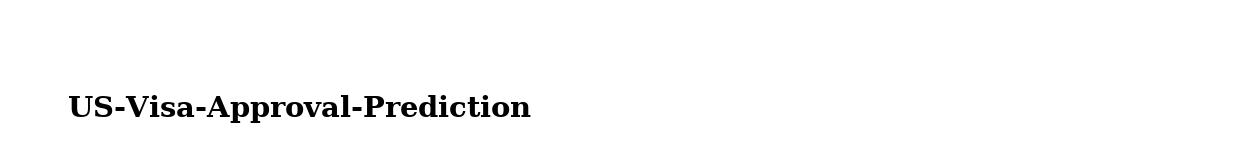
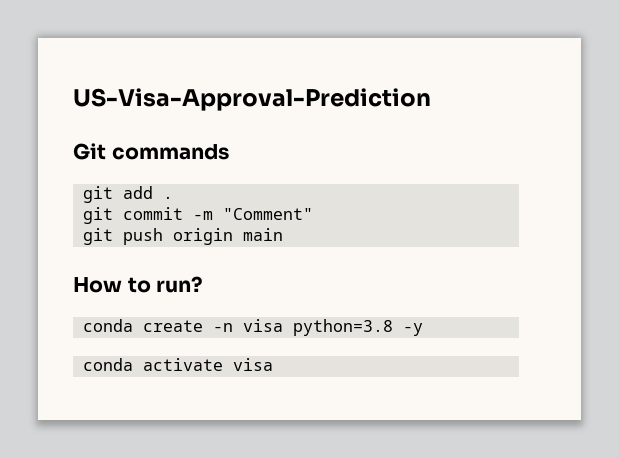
(531, 109) none -> [73,143,229,160] [82,186,173,203] [82,207,313,224] [82,228,283,245] [73,276,204,293] [82,319,423,336] [82,358,273,371] // Git commands // git add . // git commit -m "Comment" // git push origin main // How to run? // conda create -n visa python=3.8 -y // conda activate visa

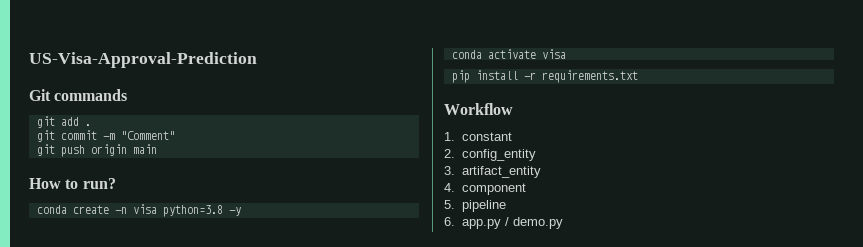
(273, 364) none -> [451,70,638,83] [444,103,513,115] [444,132,513,141] [444,149,537,161] [444,166,542,178] [444,183,527,195] [444,200,507,212] [444,217,564,229] // pip install -r requirements.txt // Workflow // 1. constant // 2. config_entity // 3. artifact_entity // 4. component // 5. pipeline // 6. app.py / demo.py

